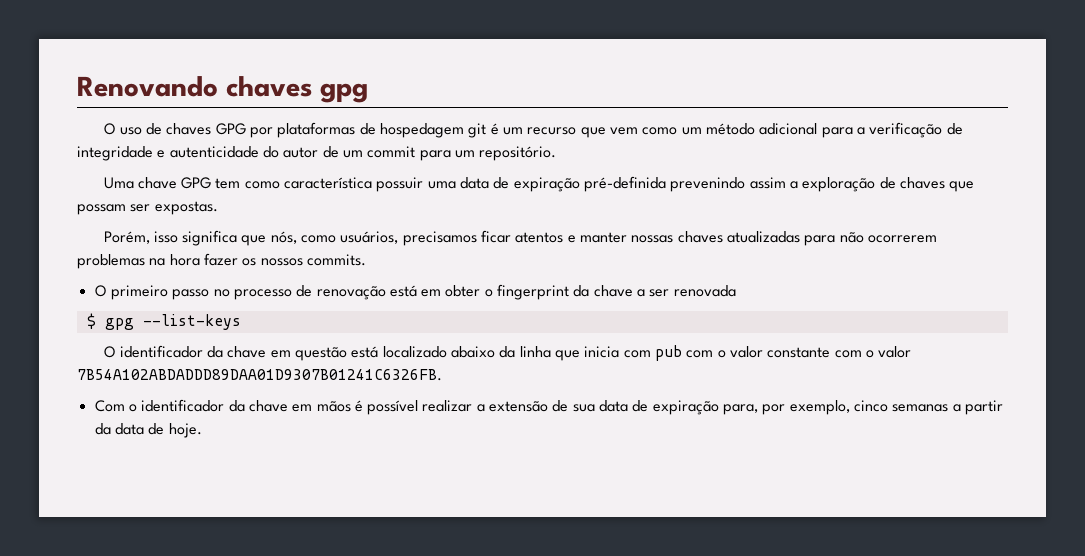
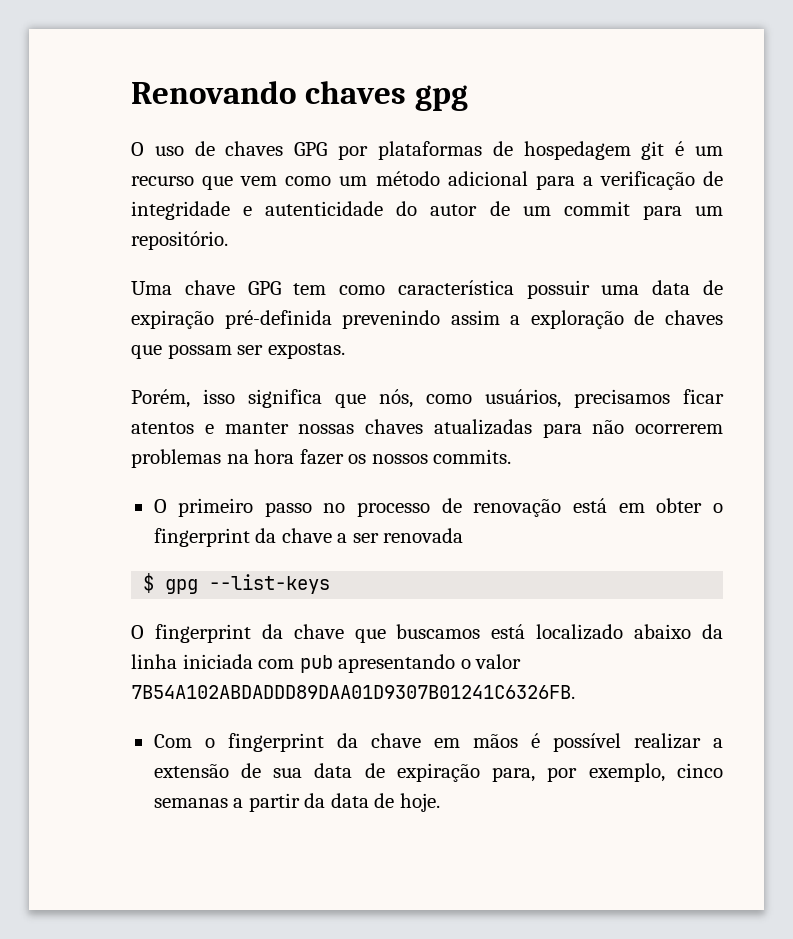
[119,345,348,361] identificador da chave em questão -> [154,624,481,643] fingerprint da chave que buscamos
[555,345,862,361] que inicia com pub com o valor constante com -> [182,654,456,673] iniciada com pub apresentando
[141,399,225,412] identificador -> [227,733,324,752] fingerprint

